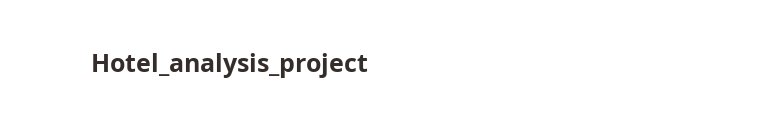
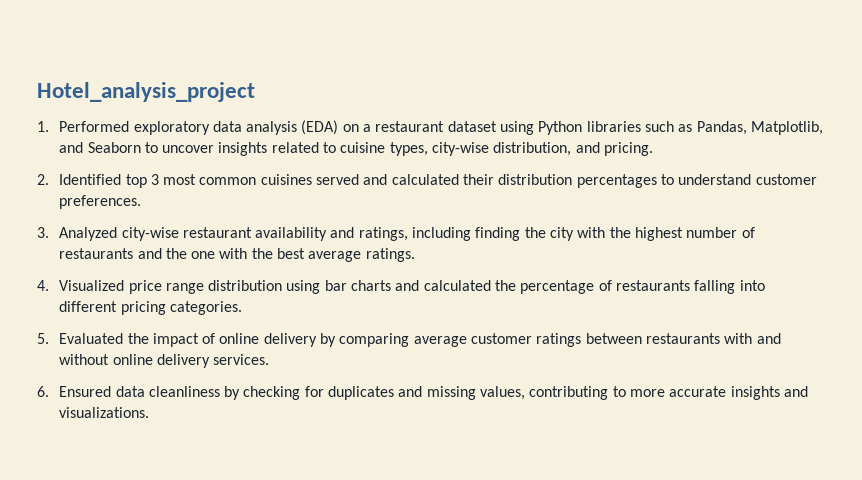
(368, 65) none -> [37,120,823,135] [59,142,654,156] [37,174,817,188] [59,195,142,209] [37,227,755,241] [59,248,415,262] [37,280,765,294] [59,301,242,315] [37,333,781,347] [59,354,270,368] [37,386,808,400] [59,407,150,418] // 1. Performed exploratory data analysis (EDA) on a restaurant dataset using Python libraries such as Pandas, Matplotlib, and Seaborn to uncover insights related to cuisine types, city-wise distribution, and pricing. // 2. Identified top 3 most common cuisines served and calculated their distribution percentages to understand customer preferences. // 3. Analyzed city-wise restaurant availability and ratings, including finding the city with the highest number of restaurants and the one with the best average ratings. // 4. Visualized price range distribution using bar charts and calculated the percentage of restaurants falling into different pricing categories. // 5. Evaluated the impact of online delivery by comparing average customer ratings between restaurants with and without online delivery services. // 6. Ensured data cleanliness by checking for duplicates and missing values, contributing to more accurate insights and visualizations.

